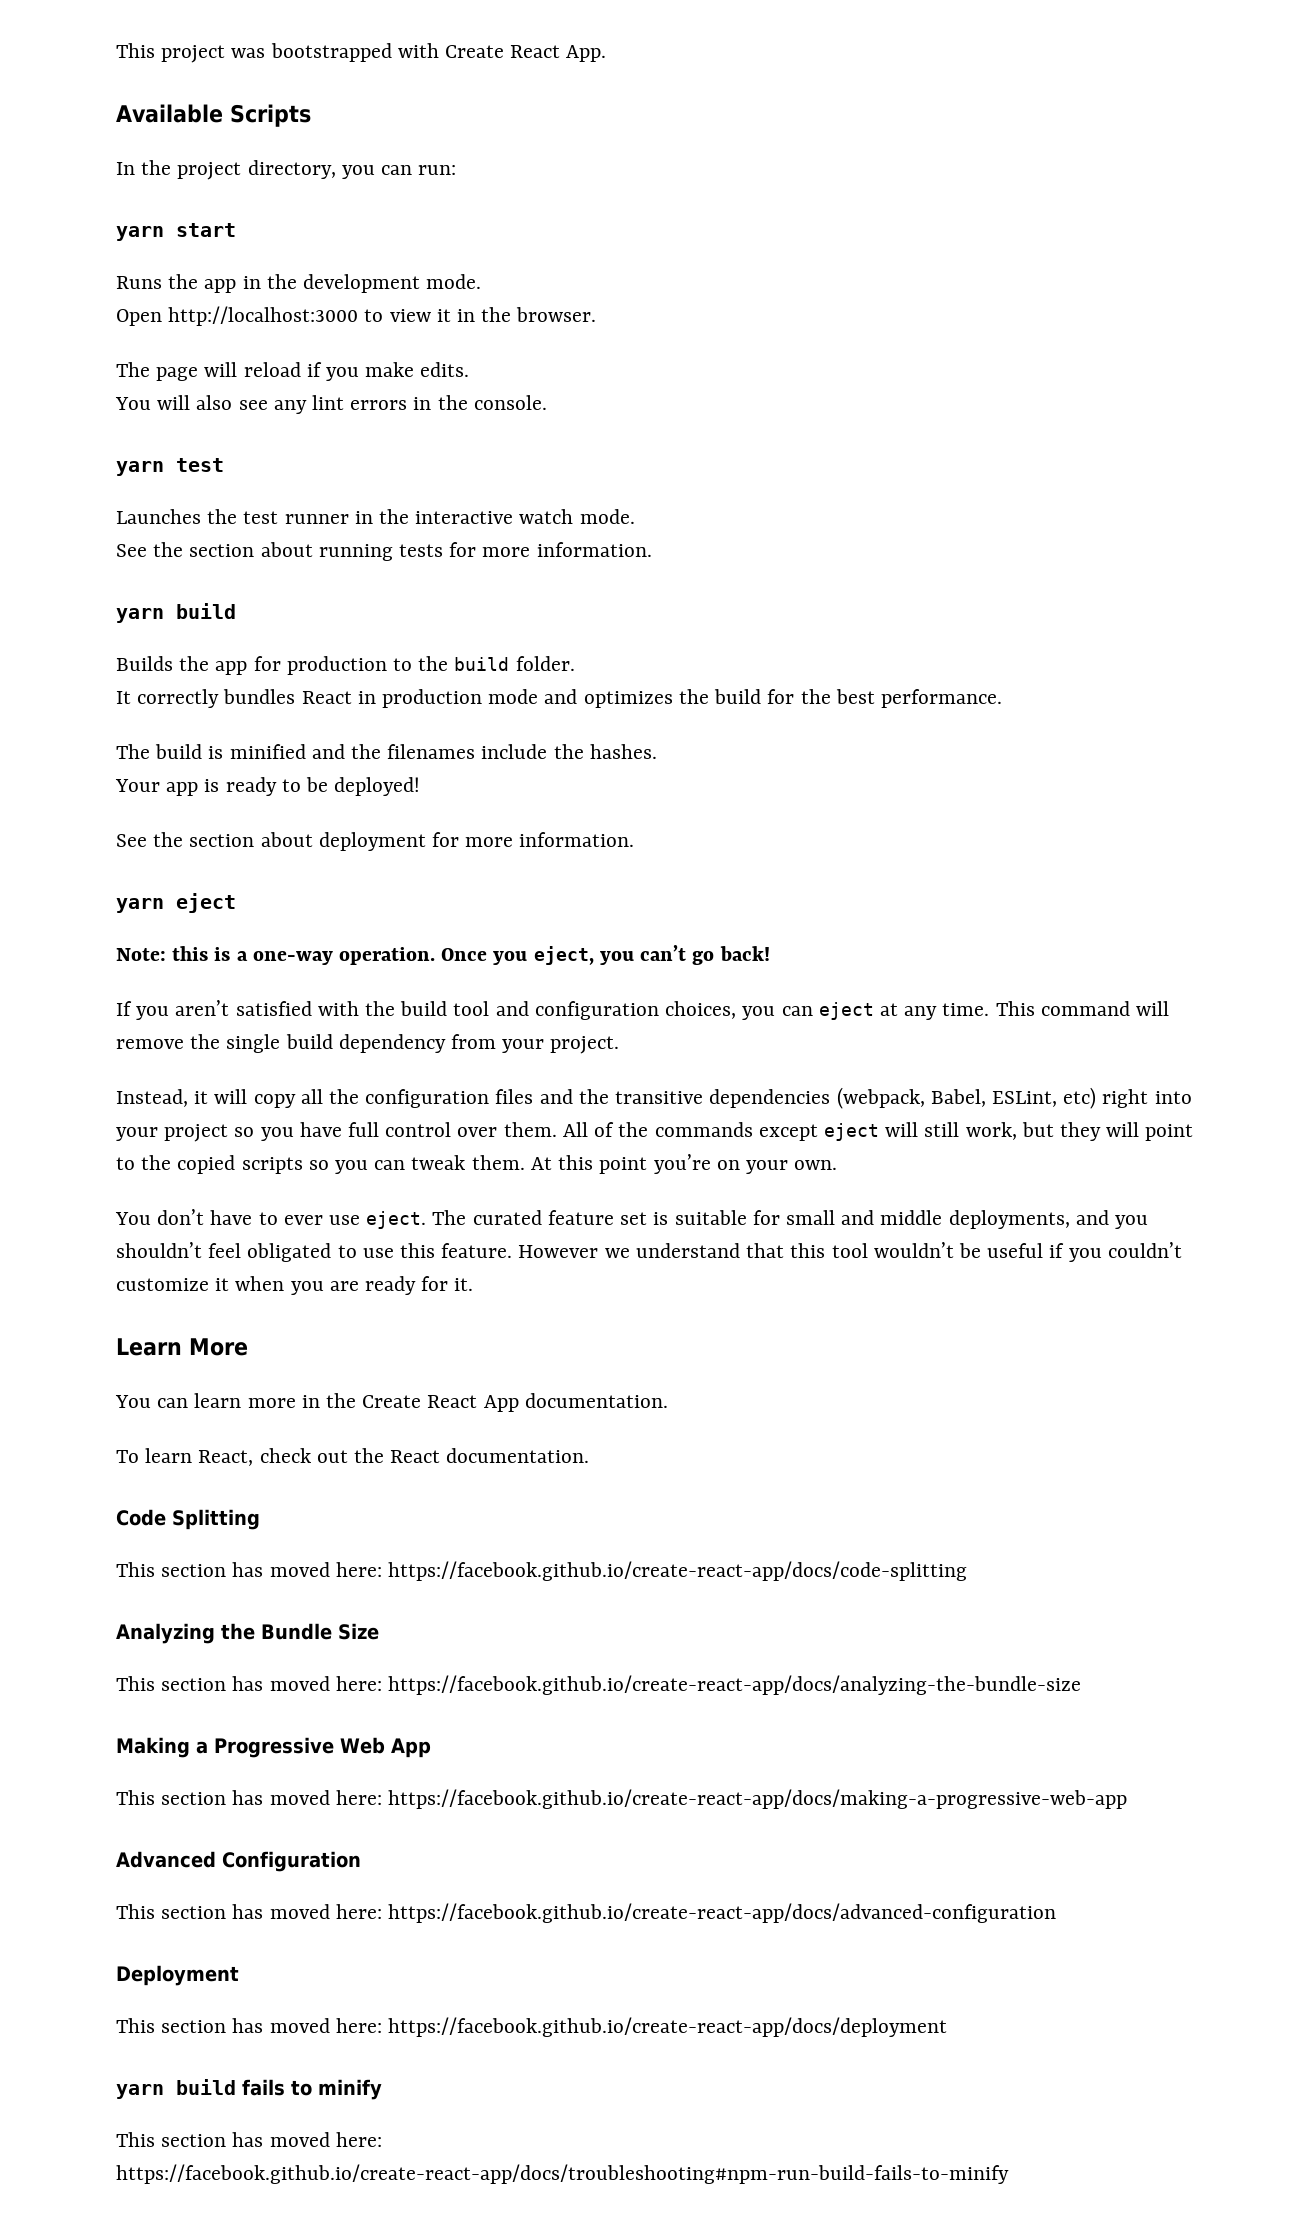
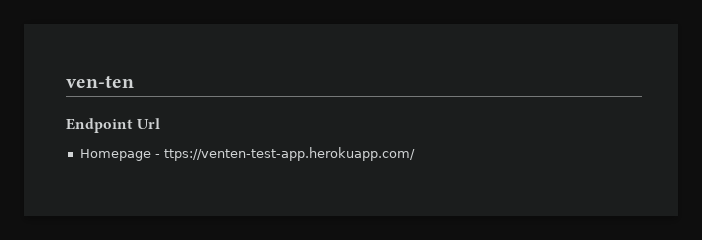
[116,43,607,63] [116,104,311,127] [116,160,457,180] [116,223,236,241] [116,274,482,293] [116,306,597,326] [116,362,470,381] [115,395,547,414] [116,458,224,476] [116,509,635,524] [116,542,652,561] [116,603,236,623] [116,656,575,675] [116,689,1002,708] [116,744,657,759] [115,777,421,796] [116,832,635,851] [116,893,236,913] [116,945,770,965] [116,1000,1169,1020] [116,1034,620,1054] [116,1087,1192,1109] [116,1122,1194,1142] [116,1154,838,1174] [115,1209,1148,1229] [116,1242,1182,1262] [116,1276,474,1295] [116,1338,248,1356] [115,1393,668,1412] [116,1448,590,1466] [116,1509,260,1530] [116,1561,968,1581] [116,1623,379,1644] [116,1675,1082,1695] [116,1737,431,1758] [116,1789,1128,1809] [116,1851,361,1872] [116,1903,1057,1923] [116,1965,239,1986] [116,2017,948,2037] [116,2079,382,2100] [116,2132,382,2147] [116,2164,1009,2184] This project was bootstrapped with Create React App. // Available Scripts // In the project directory, you can run: // yarn start // Runs the app in the development mode. // Open http://localhost:3000 to view it in the browser. // The page will reload if you make edits. // You will also see any lint errors in the console. // yarn test // Launches the test runner in the interactive watch mode. // See the section about running tests for more information. // yarn build // Builds the app for production to the build folder. // It correctly bundles React in production mode and optimizes the build for the best performance. // The build is minified and the filenames include the hashes. // Your app is ready to be deployed! // See the section about deployment for more information. // yarn eject // Note: this is a one-way operation. Once you eject, you can’t go back! // If you aren’t satisfied with the build tool and configuration choices, you can eject at any time. This command will remove the single build dependency from your project. // Instead, it will copy all the configuration files and the transitive dependencies (webpack, Babel, ESLint, etc) right into your project so you have full control over them. All of the commands except eject will still work, but they will point to the copied scripts so you can tweak them. At this point you’re on your own. // You don’t have to ever use eject. The curated feature set is suitable for small and middle deployments, and you shouldn’t feel obligated to use this feature. However we understand that this tool wouldn’t be useful if you couldn’t customize it when you are ready for it. // Learn More // You can learn more in the Create React App documentation. // To learn React, check out the React documentation. // Code Splitting // This section has moved here: https://facebook.github.io/create-react-app/docs/code-splitting // Analyzing the Bundle Size // This section has moved here: https://facebook.github.io/create-react-app/docs/analyzing-the-bundle-size // Making a Progressive Web App // This section has moved here: https://facebook.github.io/create-react-app/docs/making-a-progressive-web-app // Advanced Configuration // This section has moved here: https://facebook.github.io/create-react-app/docs/advanced-configuration // Deployment // This section has moved here: https://facebook.github.io/create-react-app/docs/deployment // yarn build fails to minify // This section has moved here: https://facebook.github.io/create-react-app/docs/troubleshooting#npm-run-build-fails-to-minify -> [66,75,134,88] [66,118,161,133] [79,147,415,161] ven-ten // Endpoint Url // Homepage - ttps://venten-test-app.herokuapp.com/

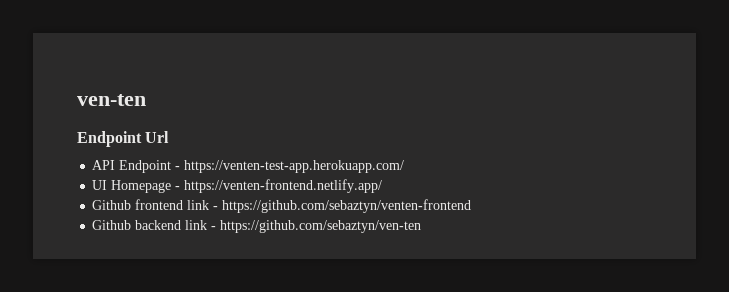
[79,147,415,161] Homepage - ttps://venten-test-app.herokuapp.com/ -> [92,160,405,173] [92,179,383,193] [92,199,472,213] [92,220,422,233] API Endpoint - https://venten-test-app.herokuapp.com/ // UI Homepage - https://venten-frontend.netlify.app/ // Github frontend link - https://github.com/sebaztyn/venten-frontend // Github backend link - https://github.com/sebaztyn/ven-ten

